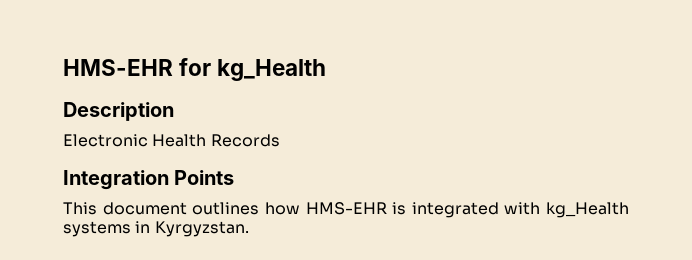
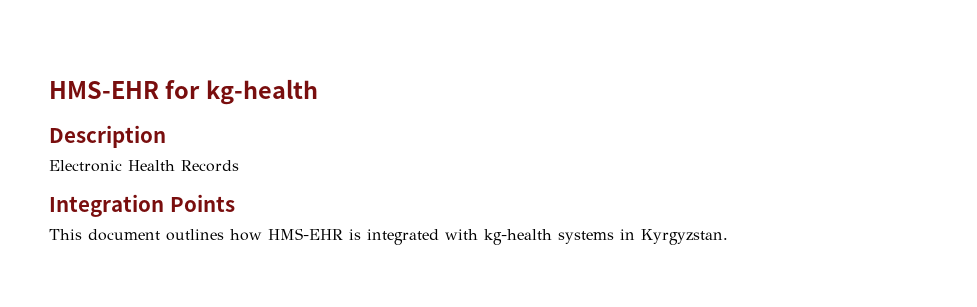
[217,59,327,81] kg_Health -> [205,79,318,105] kg-health
[546,202,629,218] kg_Health -> [484,229,552,245] kg-health

